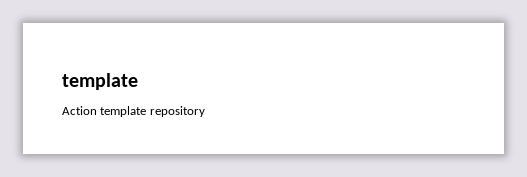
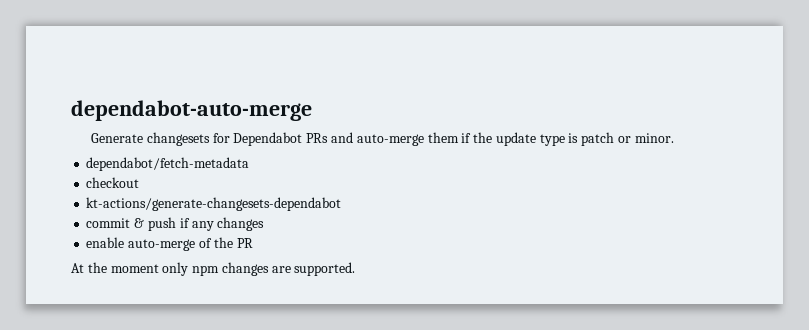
[62,73,138,90] [62,106,205,117] template // Action template repository -> [71,100,312,121] [91,132,674,146] [86,157,250,171] [86,177,140,188] [86,197,342,211] [86,217,265,231] [86,237,253,251] [71,262,356,276] dependabot-auto-merge // Generate changesets for Dependabot PRs and auto-merge them if the update type is patch or minor. // dependabot/fetch-metadata // checkout // kt-actions/generate-changesets-dependabot // commit & push if any changes // enable auto-merge of the PR // At the moment only npm changes are supported.

